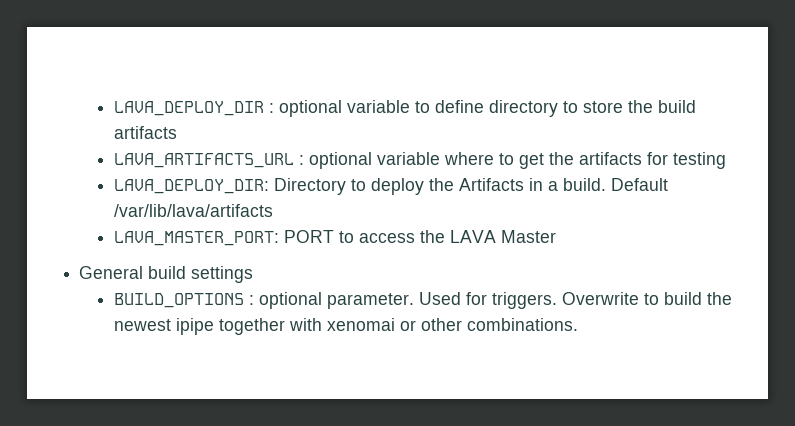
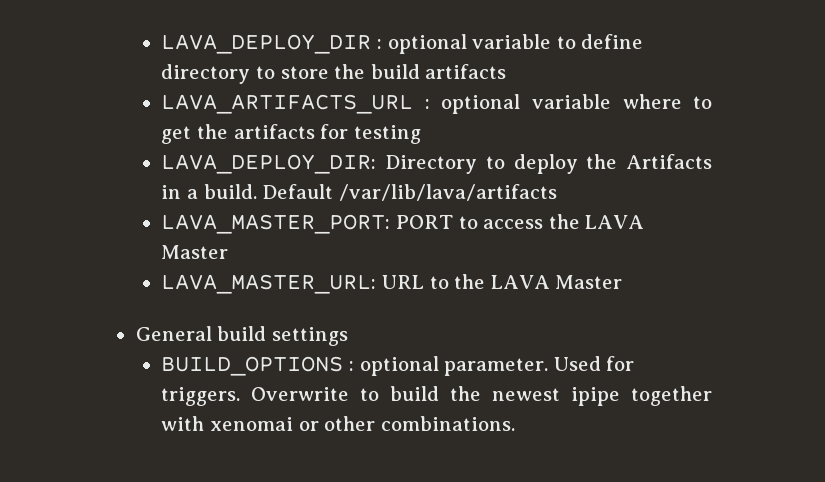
(556, 236) none -> [161,274,623,294] // LAVA_MASTER_URL: URL to the LAVA Master

